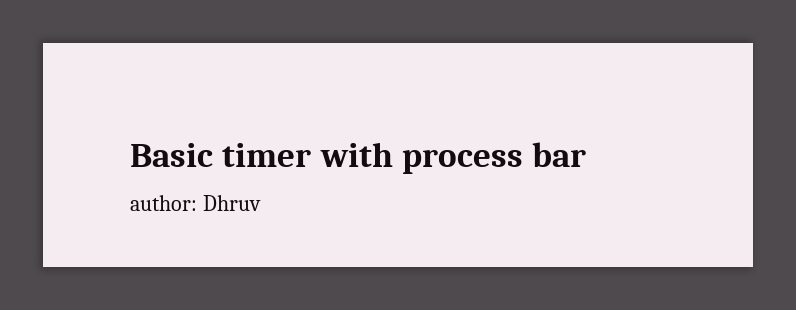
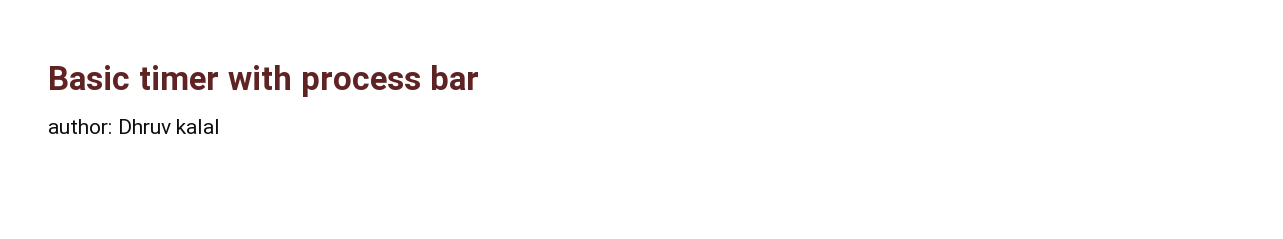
(261, 203) none -> [176,119,221,134] kalal

